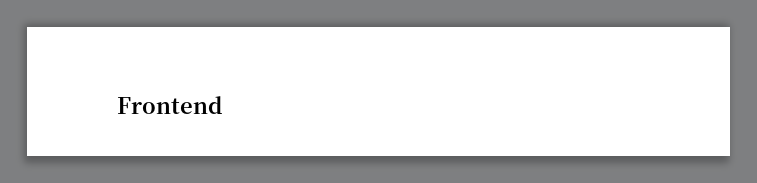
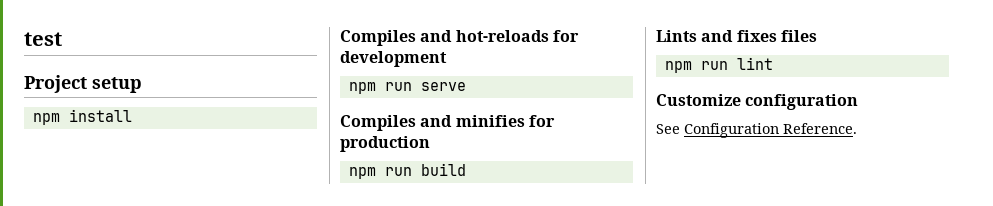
[117,96,222,114] Frontend -> [24,32,62,46] [24,75,142,93] [32,109,132,125] [340,30,579,46] [340,51,447,67] [348,82,466,94] [340,115,555,131] [340,136,430,152] [348,163,466,179] [656,30,817,42] [664,57,773,73] [656,94,859,110] [656,123,857,138] test // Project setup // npm install // Compiles and hot-reloads for development // npm run serve // Compiles and minifies for production // npm run build // Lints and fixes files // npm run lint // Customize configuration // See Configuration Reference.

